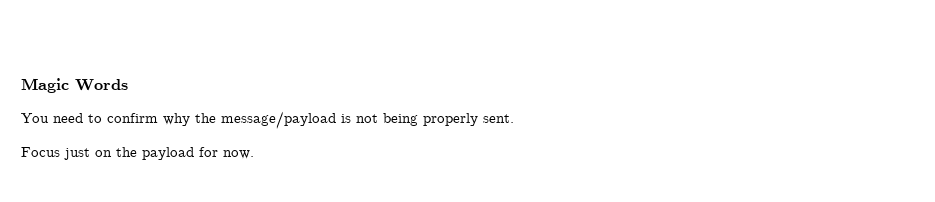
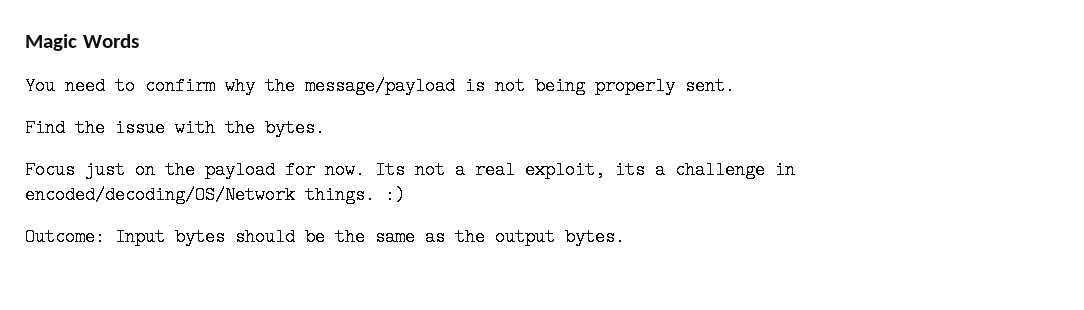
(514, 118) none -> [25,119,325,137] // Find the issue with the bytes.
(254, 154) none -> [375,161,795,179] [25,186,405,204] [25,228,625,246] Its not a real exploit, its a challenge in encoded/decoding/OS/Network things. :) // Outcome: Input bytes should be the same as the output bytes.

